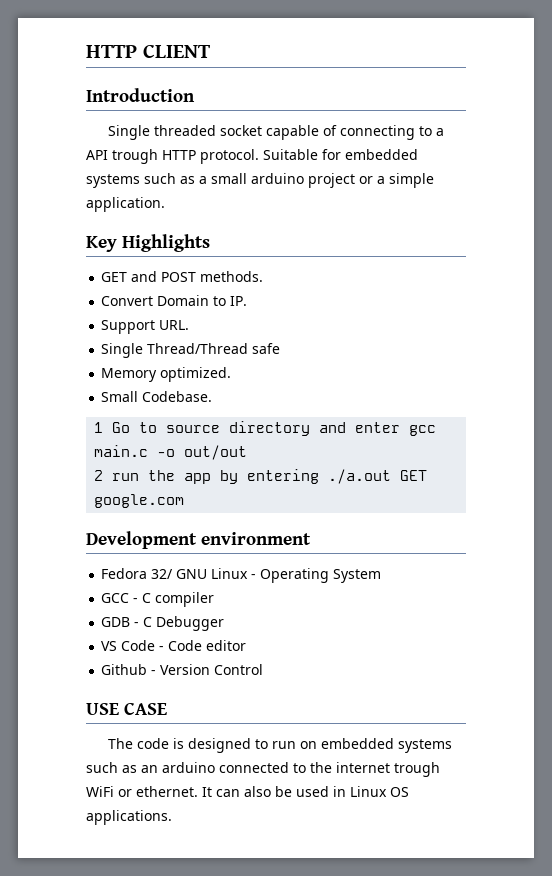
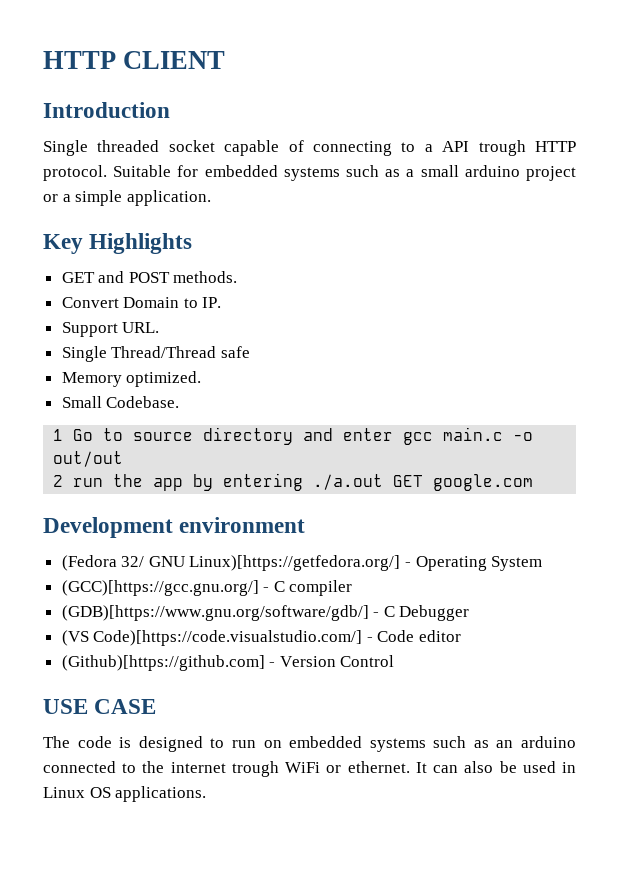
[101,568,148,579] Fedora -> [61,555,117,571] (Fedora
[211,568,249,579] Linux -> [189,555,401,571] Linux)[https://getfedora.org/]
[101,593,130,603] GCC -> [61,580,259,596] (GCC)[https://gcc.gnu.org/]
[101,617,131,627] GDB -> [61,605,369,621] (GDB)[https://www.gnu.org/software/gdb/]
[101,640,156,651] VS Code -> [61,630,363,646] (VS Code)[https://code.visualstudio.com/]
[101,664,148,675] Github -> [61,655,265,671] (Github)[https://github.com]

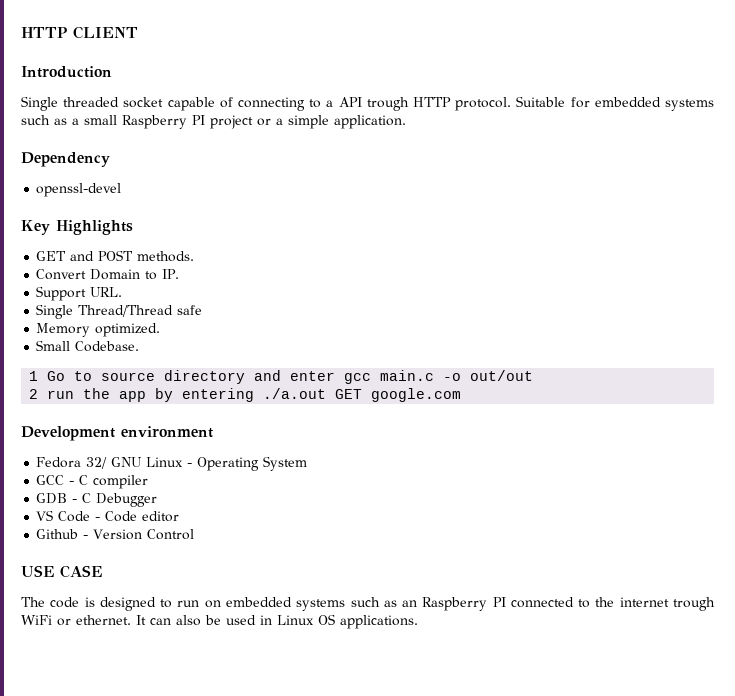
[464,165,520,177] arduino -> [122,115,205,129] Raspberry PI
(211, 198) none -> [21,152,110,167] [36,183,122,197] // Dependency // openssl-devel
[61,555,117,571] (Fedora -> [36,457,82,468] Fedora
[189,555,401,571] Linux)[https://getfedora.org/] -> [146,457,184,467] Linux
[61,580,259,596] (GCC)[https://gcc.gnu.org/] -> [36,475,65,485] GCC
[61,605,369,621] (GDB)[https://www.gnu.org/software/gdb/] -> [36,493,68,504] GDB
[61,630,363,646] (VS Code)[https://code.visualstudio.com/] -> [36,510,91,522] VS Code
[61,655,265,671] (Github)[https://github.com] -> [36,529,79,539] Github
[521,736,576,748] arduino -> [422,597,506,611] Raspberry PI

